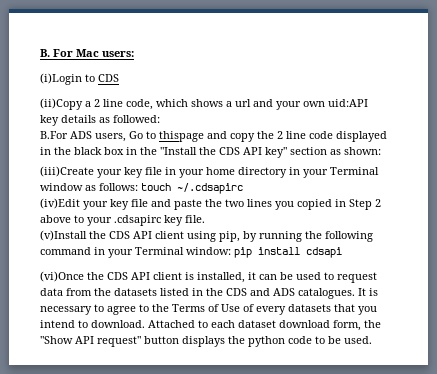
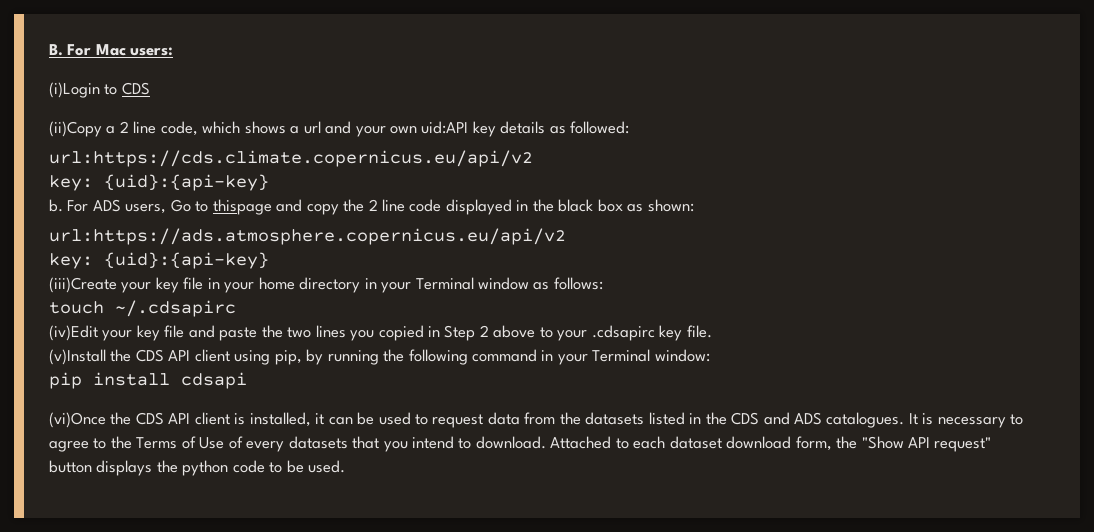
[40,131,68,139] B.For -> [49,150,533,167] [49,174,269,191] [49,199,89,212] url:https://cds.climate.copernicus.eu/api/v2 // key: {uid}:{api-key} // b. For
[126,147,327,158] in the "Install the CDS API key" section -> (623, 205) none
(381, 151) none -> [49,228,566,245] [49,252,269,269] // url:https://ads.atmosphere.copernicus.eu/api/v2 // key: {uid}:{api-key}
(138, 187) none -> (603, 283) //
(231, 251) none -> (710, 355) //

